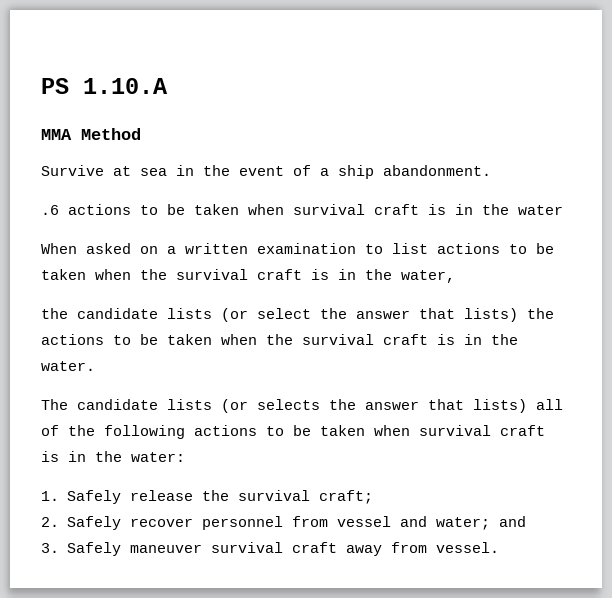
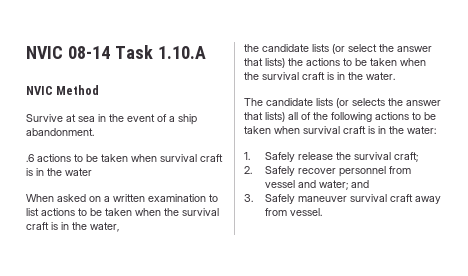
[41,78,69,94] PS -> [26,45,153,59] NVIC 08-14 Task
[41,129,72,140] MMA -> [26,86,53,95] NVIC

